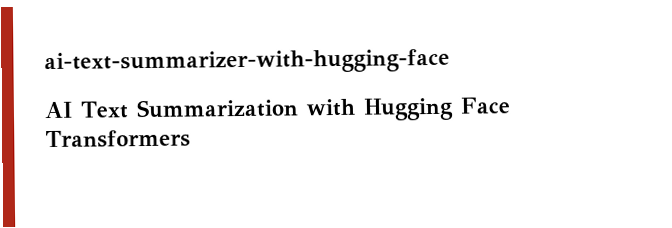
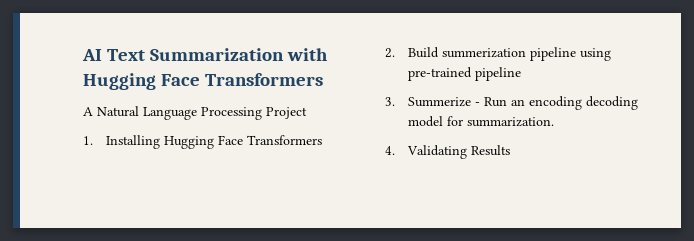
[44,48,450,76] ai-text-summarizer-with-hugging-face // -> (82, 55) none
(191, 139) none -> [83,106,307,120] [83,135,323,149] [385,47,612,61] [408,67,522,81] [385,96,639,110] [408,116,555,127] [385,145,511,159] // A Natural Language Processing Project // 1. Installing Hugging Face Transformers // 2. Build summerization pipeline using pre-trained pipeline // 3. Summerize - Run an encoding decoding model for summarization. // 4. Validating Results

